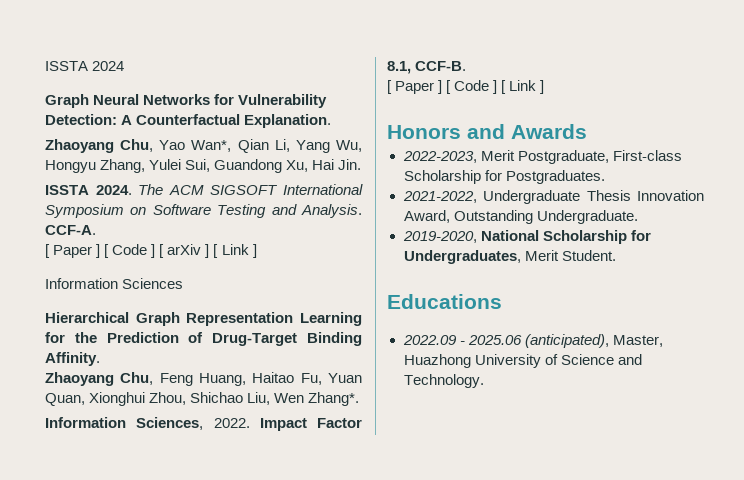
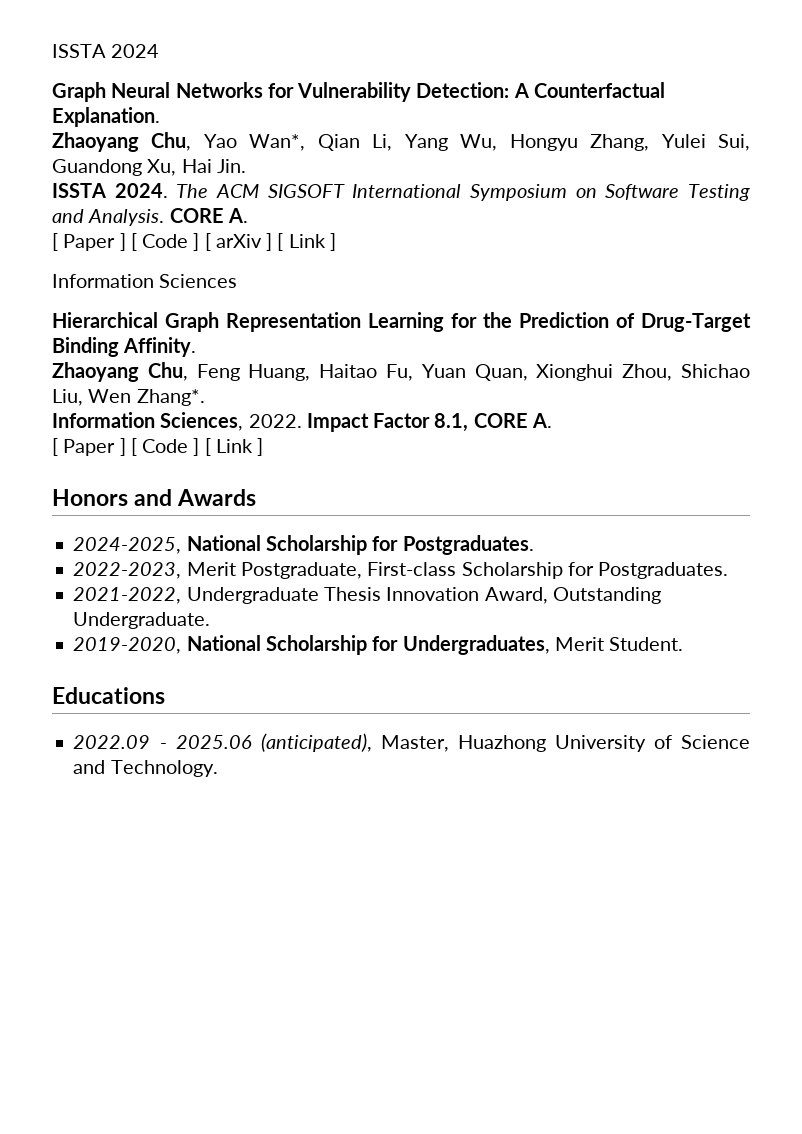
[45,225,96,235] CCF-A. -> [169,208,248,223] CORE A.
[415,61,467,71] CCF-B. -> [473,413,552,428] CORE A.
(587, 131) none -> [73,535,534,555] // 2024-2025, National Scholarship for Postgraduates.

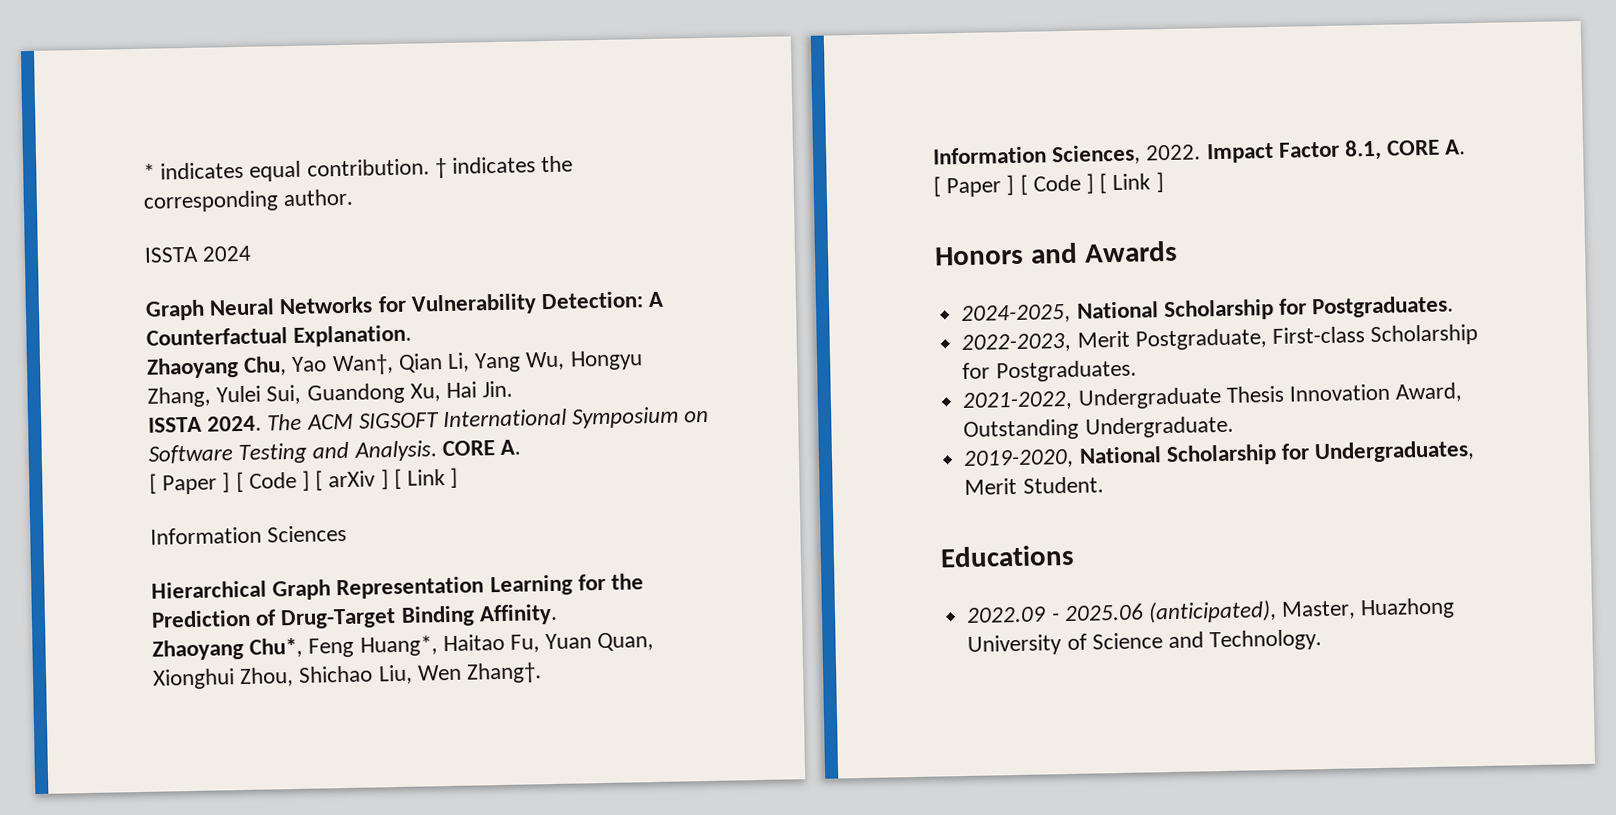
(52, 51) none -> [143,155,574,182] [143,188,354,213] * indicates equal contribution. † indicates the corresponding author. //
[249,134,306,151] Wan*, -> [331,354,394,376] Wan†,
[147,362,311,381] Chu, Feng Huang, -> [249,635,438,658] Chu*, Feng Huang*,
[136,389,205,406] Zhang*. -> [466,662,543,684] Zhang†.

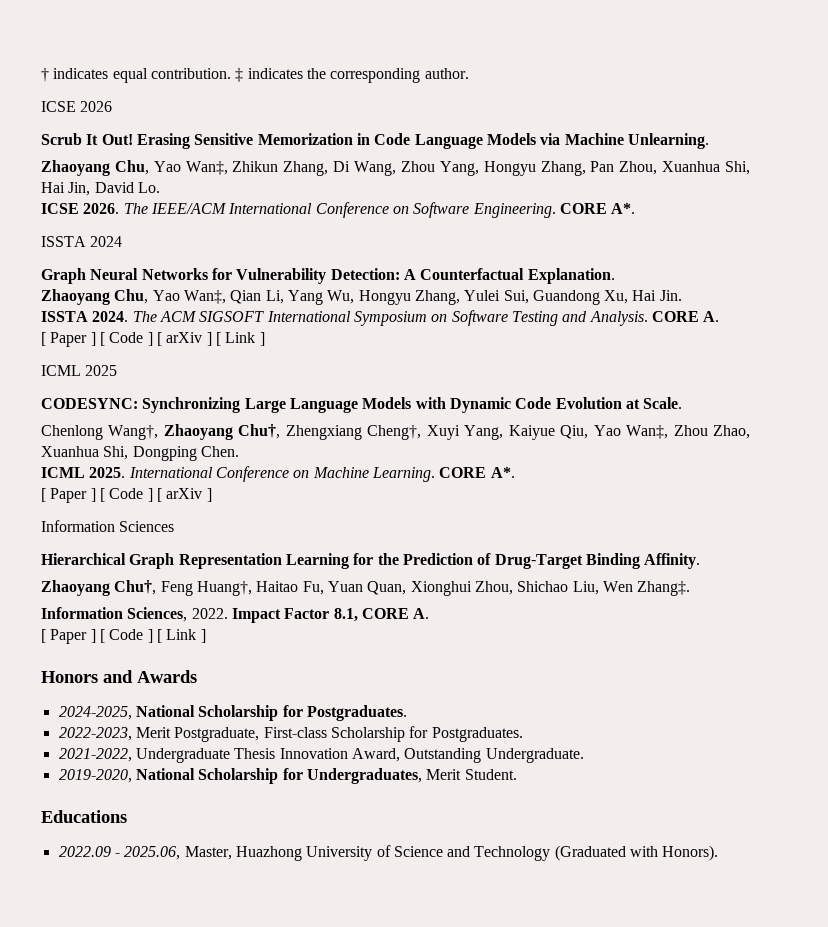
[143,163,155,180] * -> [41,68,49,82] †
[434,157,447,179] † -> [235,68,244,82] ‡
(354, 197) none -> [41,101,113,112] [41,133,709,149] [41,160,751,176] [41,182,160,196] [41,202,636,218] // ICSE 2026 // Scrub It Out! Erasing Sensitive Memorization in Code Language Models via Machine Unlearning. // Zhaoyang Chu, Yao Wan‡, Zhikun Zhang, Di Wang, Zhou Yang, Hongyu Zhang, Pan Zhou, Xuanhua Shi, Hai Jin, David Lo. // ICSE 2026. The IEEE/ACM International Conference on Software Engineering. CORE A*.
[331,354,394,376] Wan†, -> [183,290,226,304] Wan‡,
(459, 477) none -> [41,365,118,376] [41,397,683,413] [41,424,750,440] [41,446,239,461] [41,466,515,482] [41,488,212,503] // ICML 2025 // CODESYNC: Synchronizing Large Language Models with Dynamic Code Evolution at Scale. // Chenlong Wang†, Zhaoyang Chu†, Zhengxiang Cheng†, Xuyi Yang, Kaiyue Qiu, Yao Wan‡, Zhou Zhao, Xuanhua Shi, Dongping Chen. // ICML 2025. International Conference on Machine Learning. CORE A*. // [ Paper ] [ Code ] [ arXiv ]
[249,635,438,658] Chu*, Feng Huang*, -> [114,580,252,596] Chu†, Feng Huang†,
[466,662,543,684] Zhang†. -> [637,581,691,596] Zhang‡.
[1063,599,1277,624] 2025.06 (anticipated), -> [124,846,181,860] 2025.06,
[1209,629,1323,652] Technology. -> [474,845,719,861] Technology (Graduated with Honors).

